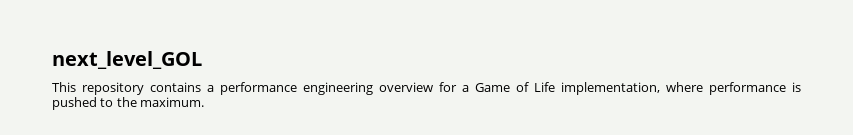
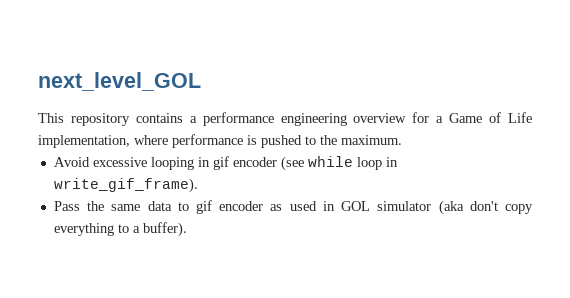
(205, 102) none -> [53,156,398,171] [53,178,198,193] [53,200,534,215] [53,222,187,237] // Avoid excessive looping in gif encoder (see while loop in write_gif_frame). // Pass the same data to gif encoder as used in GOL simulator (aka don't copy everything to a buffer).

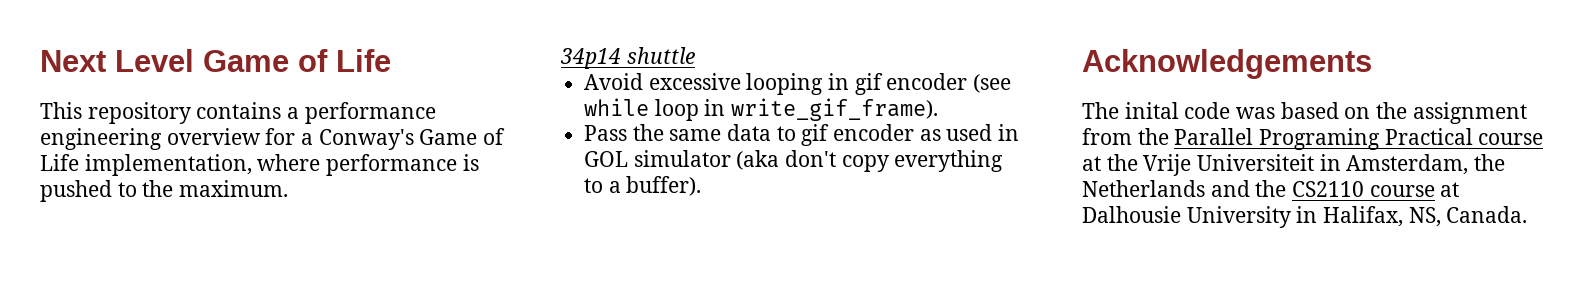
[38,72,201,91] next_level_GOL -> [40,49,391,72] Next Level Game of Life
(444, 119) none -> [318,129,414,150] Conway's
(402, 140) none -> [560,47,695,69] // 34p14 shuttle
(187, 229) none -> [1082,49,1372,79] [1082,102,1527,124] [1082,128,1544,150] [1082,154,1506,176] [1082,180,1460,197] [1082,206,1528,228] // Acknowledgements // The inital code was based on the assignment from the Parallel Programing Practical course at the Vrije Universiteit in Amsterdam, the Netherlands and the CS2110 course at Dalhousie University in Halifax, NS, Canada.

